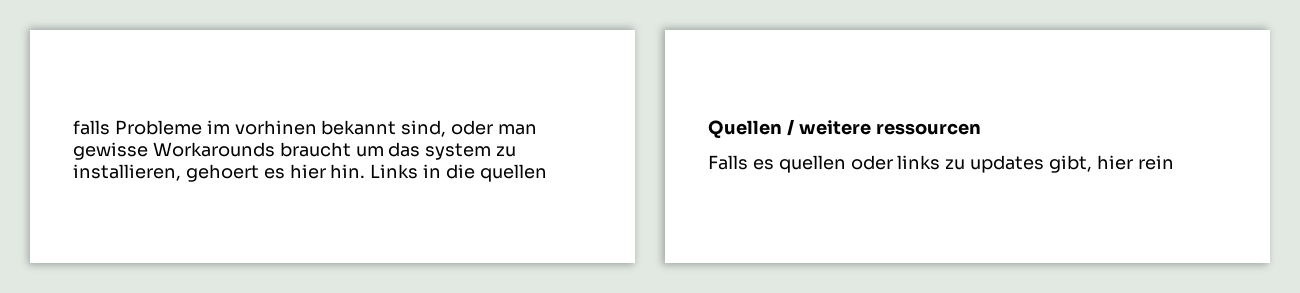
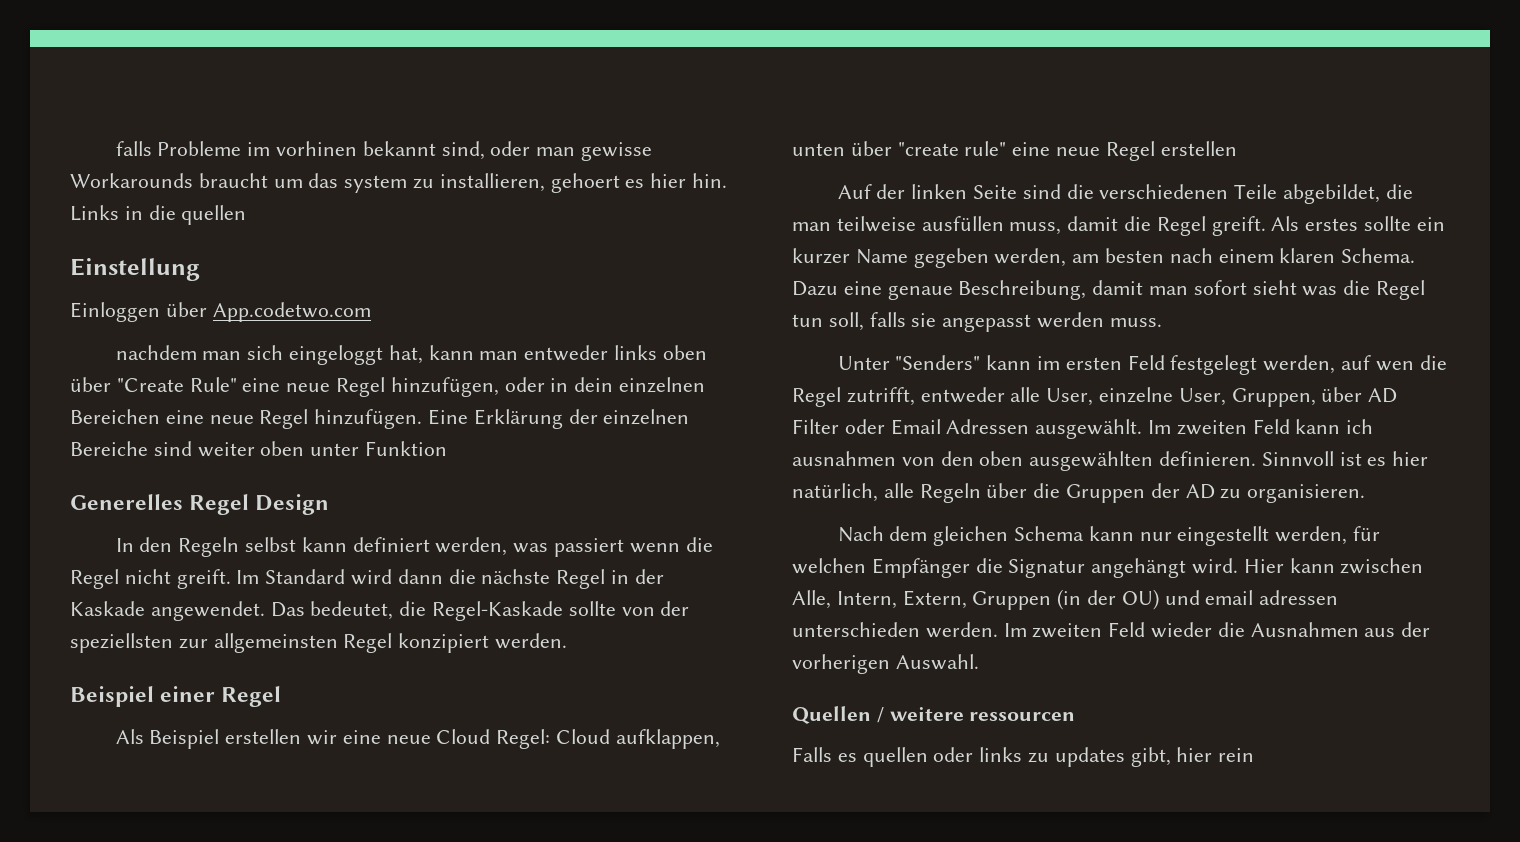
(547, 173) none -> [70,258,200,281] [70,302,371,322] [115,345,707,365] [70,377,706,397] [70,409,690,429] [70,441,448,457] [70,494,330,515] [115,537,713,557] [70,569,664,589] [70,601,690,621] [70,633,568,653] [70,686,282,707] [115,729,720,749] [792,141,1237,161] [837,184,1413,204] [792,216,1445,236] [792,248,1416,268] [792,280,1426,300] [792,312,1162,332] [837,355,1447,375] [792,387,1398,407] [792,419,1374,439] [792,451,1429,471] [792,483,1366,503] [837,526,1381,546] [792,558,1424,578] [792,589,1339,610] [792,622,1431,638] [792,654,979,674] // Einstellung // Einloggen über App.codetwo.com // nachdem man sich eingeloggt hat, kann man entweder links oben über "Create Rule" eine neue Regel hinzufügen, oder in dein einzelnen Bereichen eine neue Regel hinzufügen. Eine Erklärung der einzelnen Bereiche sind weiter oben unter Funktion // Generelles Regel Design // In den Regeln selbst kann definiert werden, was passiert wenn die Regel nicht greift. Im Standard wird dann die nächste Regel in der Kaskade angewendet. Das bedeutet, die Regel-Kaskade sollte von der speziellsten zur allgemeinsten Regel konzipiert werden. // Beispiel einer Regel // Als Beispiel erstellen wir eine neue Cloud Regel: Cloud aufklappen, unten über "create rule" eine neue Regel erstellen // Auf der linken Seite sind die verschiedenen Teile abgebildet, die man teilweise ausfüllen muss, damit die Regel greift. Als erstes sollte ein kurzer Name gegeben werden, am besten nach einem klaren Schema. Dazu eine genaue Beschreibung, damit man sofort sieht was die Regel tun soll, falls sie angepasst werden muss. // Unter "Senders" kann im ersten Feld festgelegt werden, auf wen die Regel zutrifft, entweder alle User, einzelne User, Gruppen, über AD Filter oder Email Adressen ausgewählt. Im zweiten Feld kann ich ausnahmen von den oben ausgewählten definieren. Sinnvoll ist es hier natürlich, alle Regeln über die Gruppen der AD zu organisieren. // Nach dem gleichen Schema kann nur eingestellt werden, für welchen Empfänger die Signatur angehängt wird. Hier kann zwischen Alle, Intern, Extern, Gruppen (in der OU) und email adressen unterschieden werden. Im zweiten Feld wieder die Ausnahmen aus der vorherigen Auswahl.

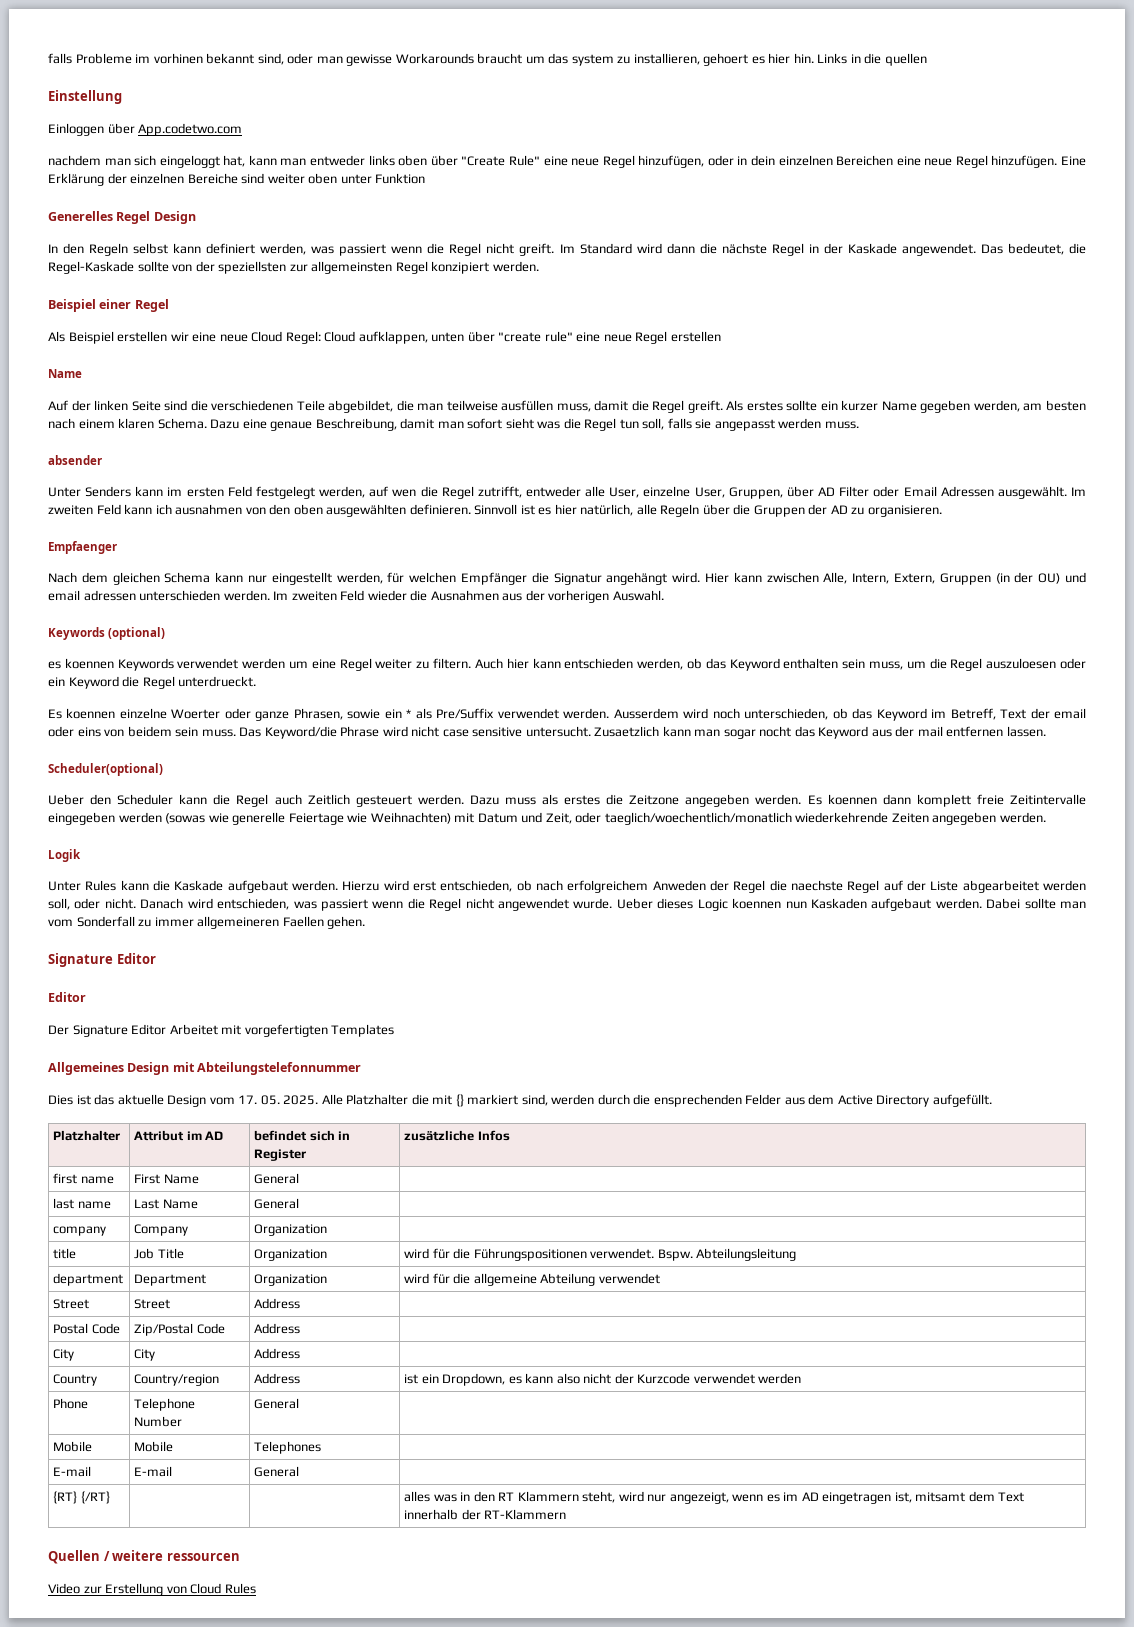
(1237, 148) none -> [48,369,82,378] // Name
[837,355,981,370] // Unter "Senders" -> [48,455,102,465] [48,486,132,497] // absender // Unter Senders
(1366, 493) none -> [48,541,117,554] // Empfaenger
[792,706,1076,724] [792,747,1255,767] Quellen / weitere ressourcen // Falls es quellen oder links zu updates gibt, hier rein -> [48,627,166,640] [48,658,1086,671] [48,676,257,689] [48,708,1087,721] [48,726,1046,739] [48,763,163,776] [48,794,1086,807] [48,812,1046,825] [48,849,81,862] [48,880,1087,893] [48,898,1086,911] [48,916,366,929] [48,953,156,967] [48,992,86,1002] [48,1024,395,1037] [48,1062,362,1075] [48,1094,992,1107] [53,1130,121,1141] [134,1130,224,1141] [254,1130,351,1141] [254,1149,307,1161] [404,1130,510,1141] [53,1173,114,1184] [134,1174,199,1184] [254,1173,300,1184] [53,1198,111,1209] [134,1199,198,1209] [254,1198,300,1209] [53,1226,107,1236] [134,1224,189,1236] [254,1224,328,1236] [53,1248,77,1259] [134,1248,184,1259] [254,1249,328,1261] [404,1248,797,1261] [53,1273,124,1286] [134,1274,207,1286] [254,1274,328,1286] [404,1273,660,1286] [53,1299,90,1309] [134,1299,171,1309] [254,1298,301,1309] [53,1323,120,1334] [134,1323,225,1336] [254,1323,301,1334] [53,1349,75,1361] [134,1349,156,1361] [254,1348,301,1359] [53,1374,98,1386] [134,1374,220,1386] [254,1373,301,1384] [404,1373,802,1386] [53,1398,89,1409] [134,1398,196,1411] [134,1416,183,1427] [254,1398,300,1409] [53,1441,93,1452] [134,1441,174,1452] [254,1441,322,1454] [53,1466,92,1477] [134,1466,173,1477] [254,1466,300,1477] [53,1491,110,1504] [404,1491,1025,1504] [404,1509,567,1520] [48,1550,240,1564] [48,1583,256,1596] Keywords (optional) // es koennen Keywords verwendet werden um eine Regel weiter zu filtern. Auch hier kann entschieden werden, ob das Keyword enthalten sein muss, um die Regel auszuloesen oder ein Keyword die Regel unterdrueckt. // Es koennen einzelne Woerter oder ganze Phrasen, sowie ein * als Pre/Suffix verwendet werden. Ausserdem wird noch unterschieden, ob das Keyword im Betreff, Text der email oder eins von beidem sein muss. Das Keyword/die Phrase wird nicht case sensitive untersucht. Zusaetzlich kann man sogar nocht das Keyword aus der mail entfernen lassen. // Scheduler(optional) // Ueber den Scheduler kann die Regel auch Zeitlich gesteuert werden. Dazu muss als erstes die Zeitzone angegeben werden. Es koennen dann komplett freie Zeitintervalle eingegeben werden (sowas wie generelle Feiertage wie Weihnachten) mit Datum und Zeit, oder taeglich/woechentlich/monatlich wiederkehrende Zeiten angegeben werden. // Logik // Unter Rules kann die Kaskade aufgebaut werden. Hierzu wird erst entschieden, ob nach erfolgreichem Anweden der Regel die naechste Regel auf der Liste abgearbeitet werden soll, oder nicht. Danach wird entschieden, was passiert wenn die Regel nicht angewendet wurde. Ueber dieses Logic koennen nun Kaskaden aufgebaut werden. Dabei sollte man vom Sonderfall zu immer allgemeineren Faellen gehen. // Signature Editor // Editor // Der Signature Editor Arbeitet mit vorgefertigten Templates // Allgemeines Design mit Abteilungstelefonnummer // Dies ist das aktuelle Design vom 17. 05. 2025. Alle Platzhalter die mit {} markiert sind, werden durch die ensprechenden Felder aus dem Active Directory aufgefüllt. // Platzhalter | Attribut im AD | befindet sich in Register | zusätzliche Infos // first name | First Name | General | // last name | Last Name | General | // company | Company | Organization | // title | Job Title | Organization | wird für die Führungspositionen verwendet. Bspw. Abteilungsleitung // department | Department | Organization | wird für die allgemeine Abteilung verwendet // Street | Street | Address | // Postal Code | Zip/Postal Code | Address | // City | City | Address | // Country | Country/region | Address | ist ein Dropdown, es kann also nicht der Kurzcode verwendet werden // Phone | Telephone Number | General | // Mobile | Mobile | Telephones | // E-mail | E-mail | General | // {RT} {/RT} | | | alles was in den RT Klammern steht, wird nur angezeigt, wenn es im AD eingetragen ist, mitsamt dem Text innerhalb der RT-Klammern // Quellen / weitere ressourcen // Video zur Erstellung von Cloud Rules

